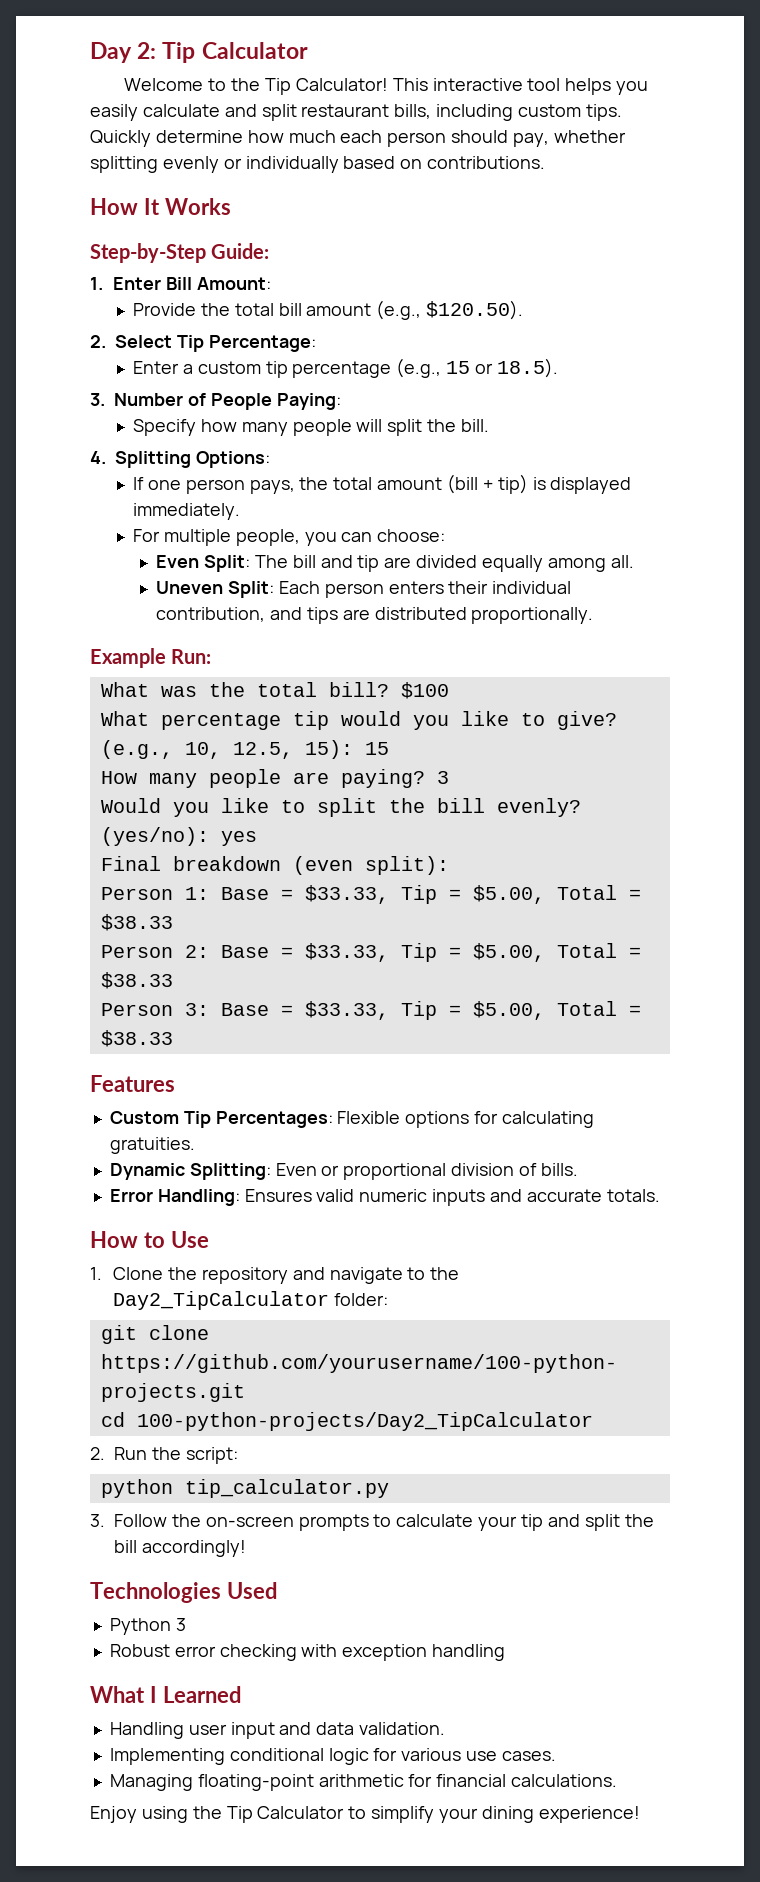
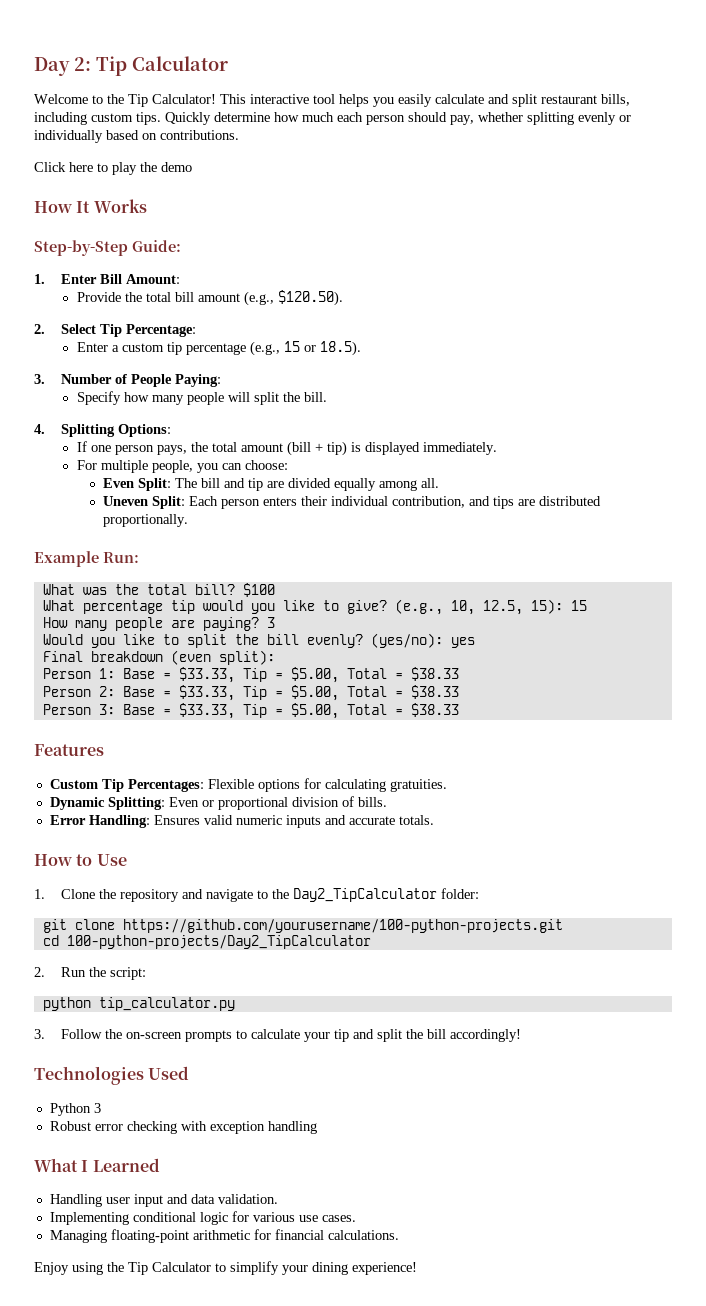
(546, 162) none -> [34,162,192,175] // Click here to play the demo

